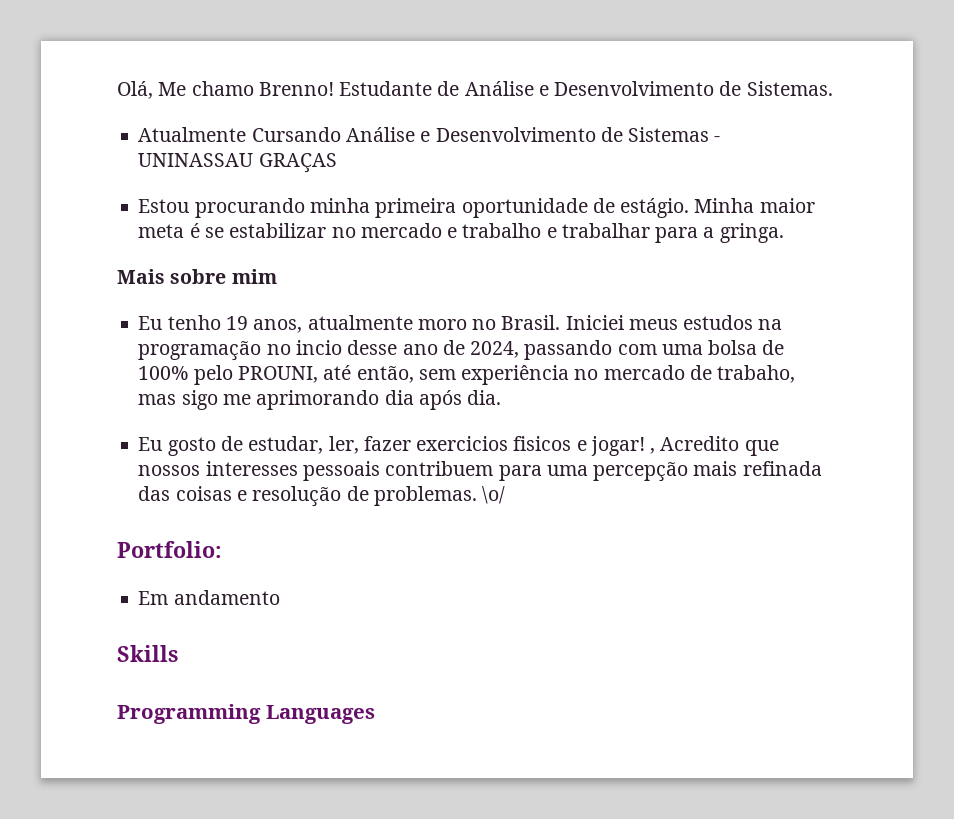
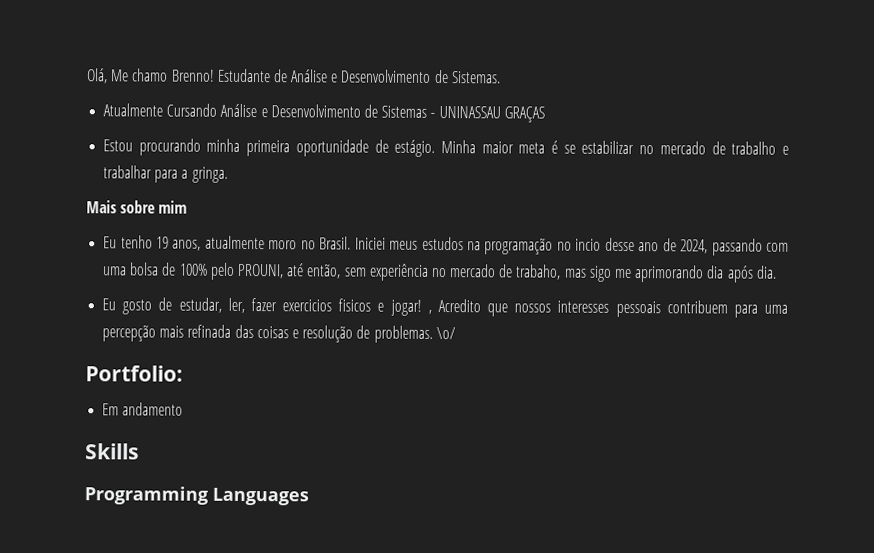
[447,227,458,238] e -> [711,141,726,155] de

